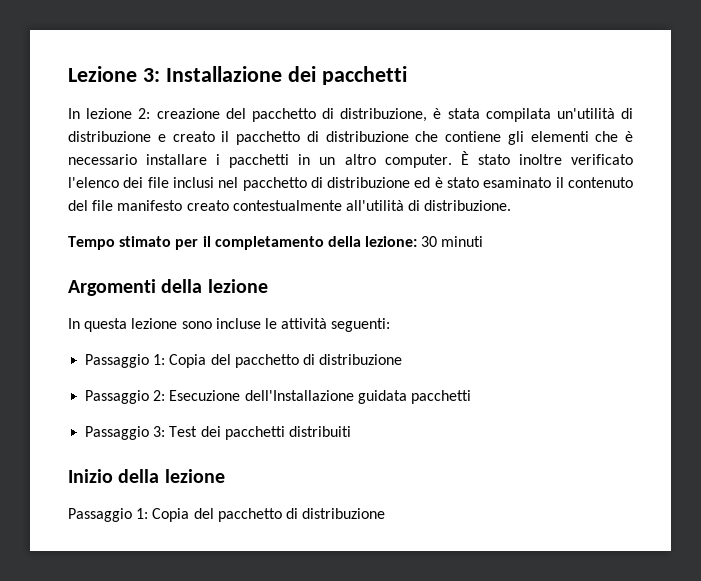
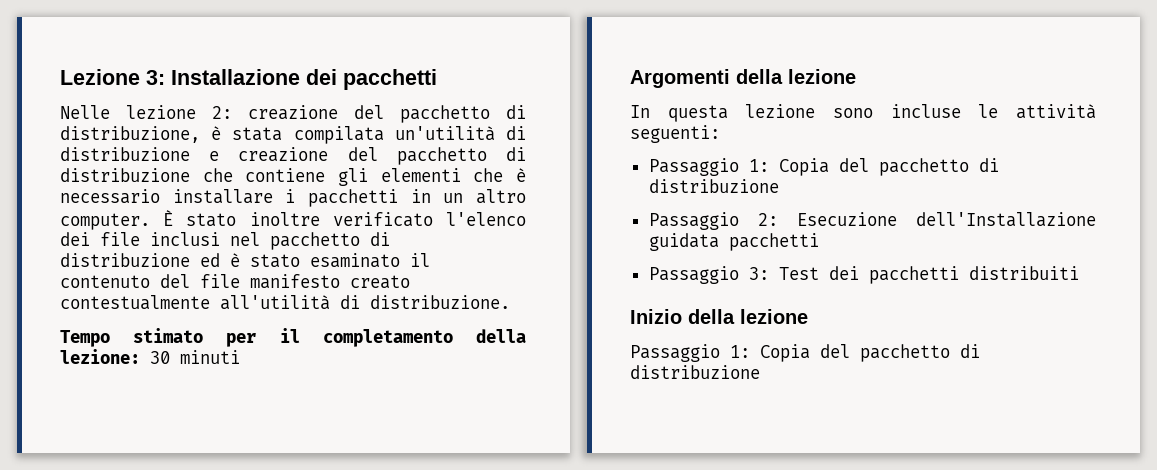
[68,108,80,119] In -> [60,105,110,119] Nelle
[172,131,230,142] creato il -> [238,147,378,162] creazione del

